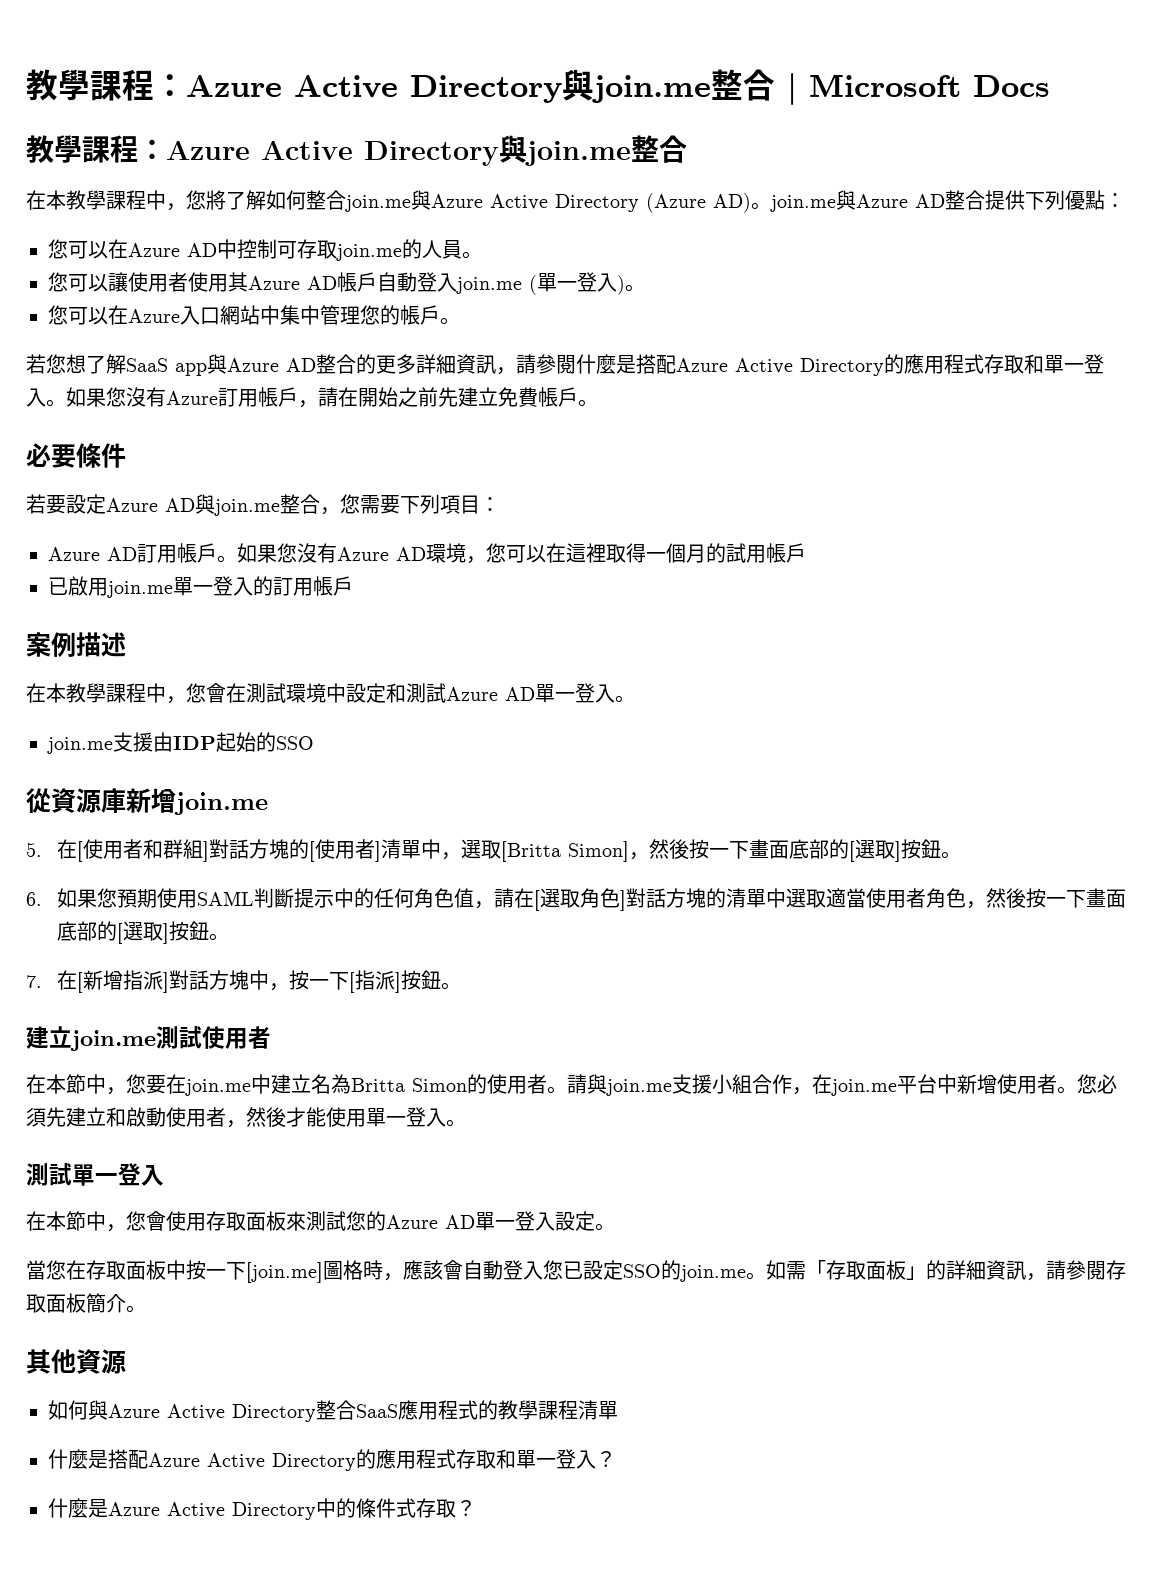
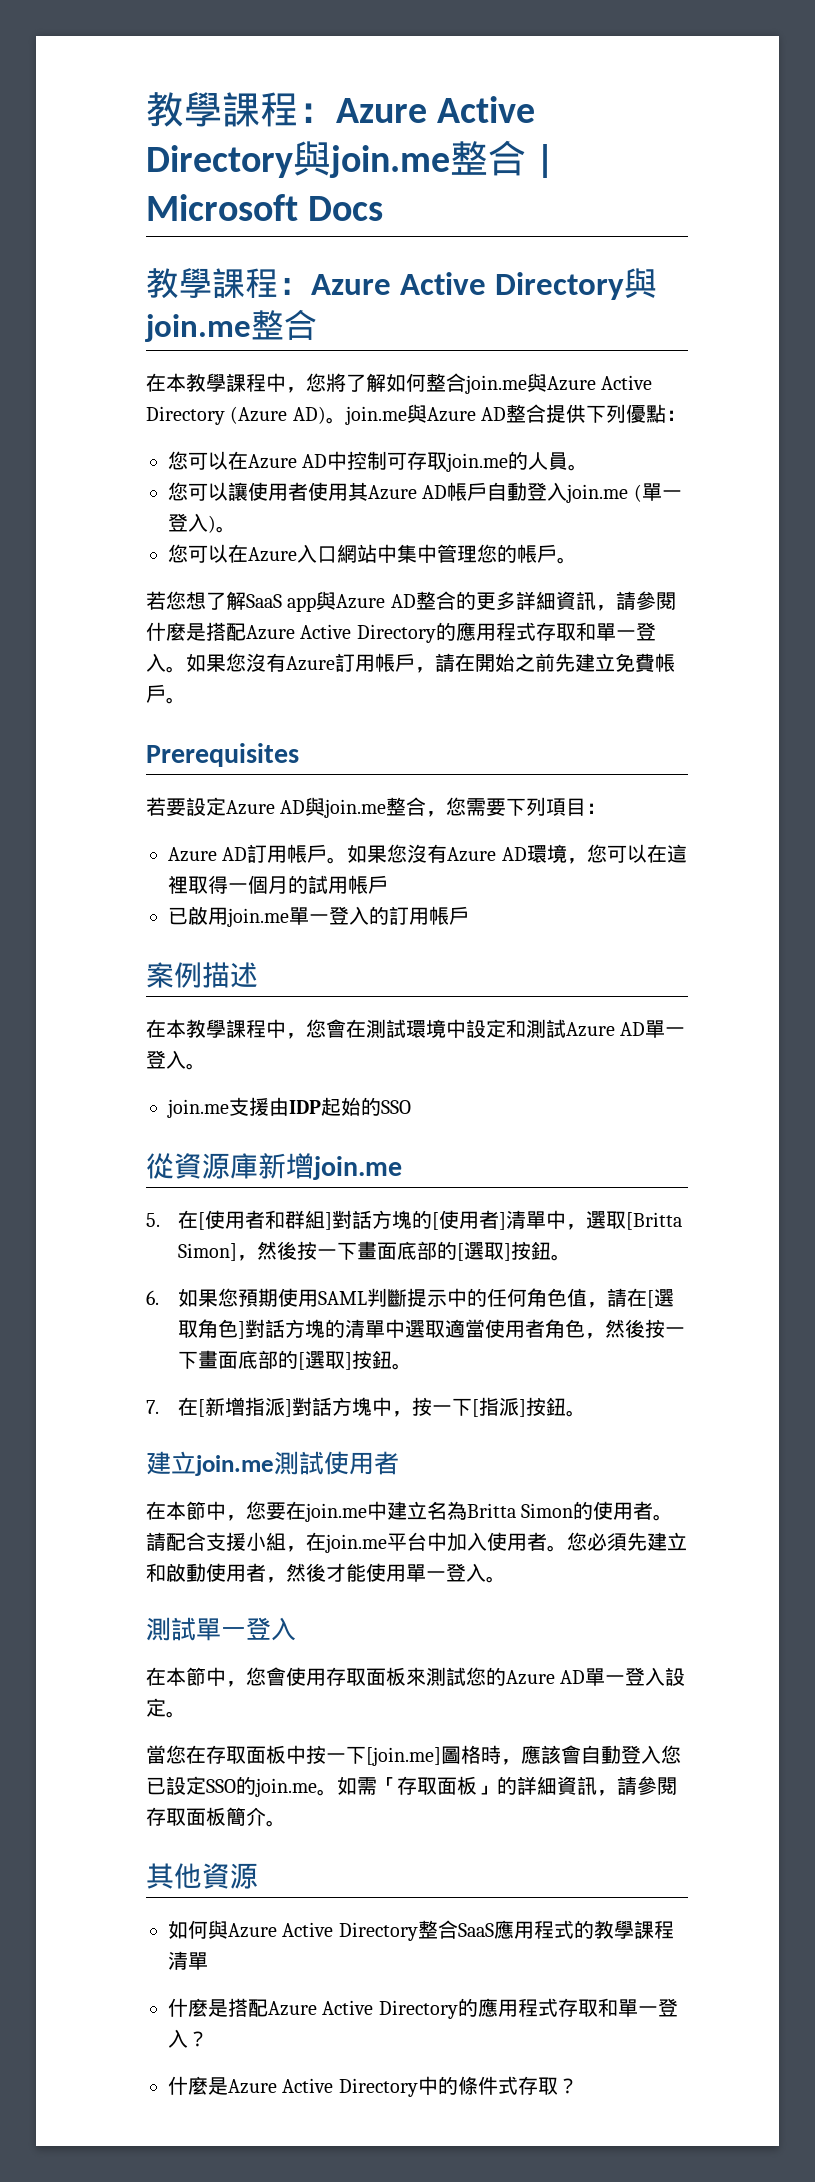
[26,443,126,468] 必要條件 -> [146,743,299,767] Prerequisites
[587,1074,672,1096] 與join.me -> [166,1532,206,1551] 配合
[752,1074,792,1094] 合作 -> (286, 1541) none
[957,1074,997,1094] 新增 -> [447,1532,487,1552] 加入

